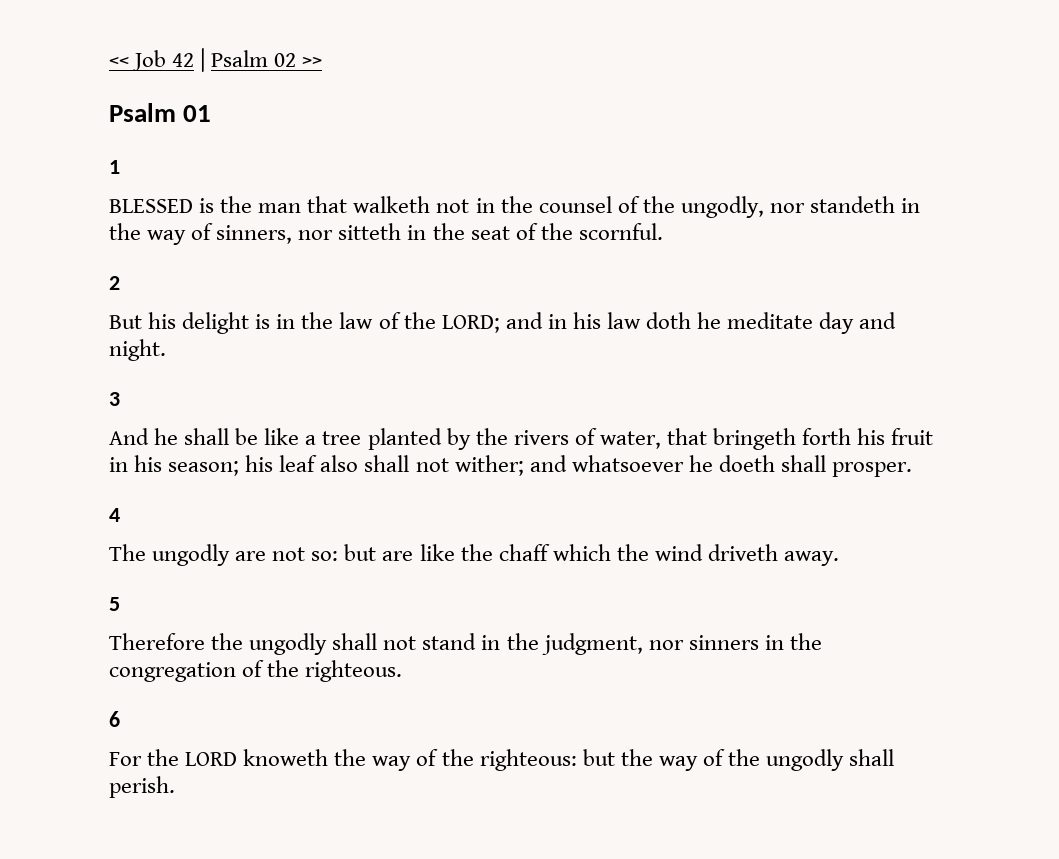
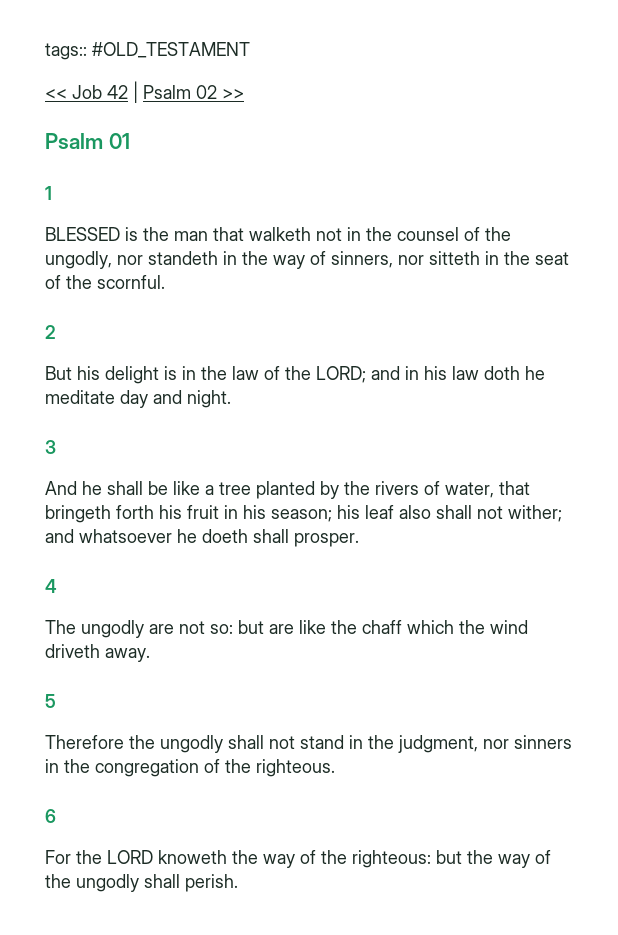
(109, 62) none -> [45,42,250,60] tags:: #OLD_TESTAMENT //

